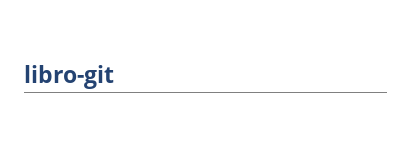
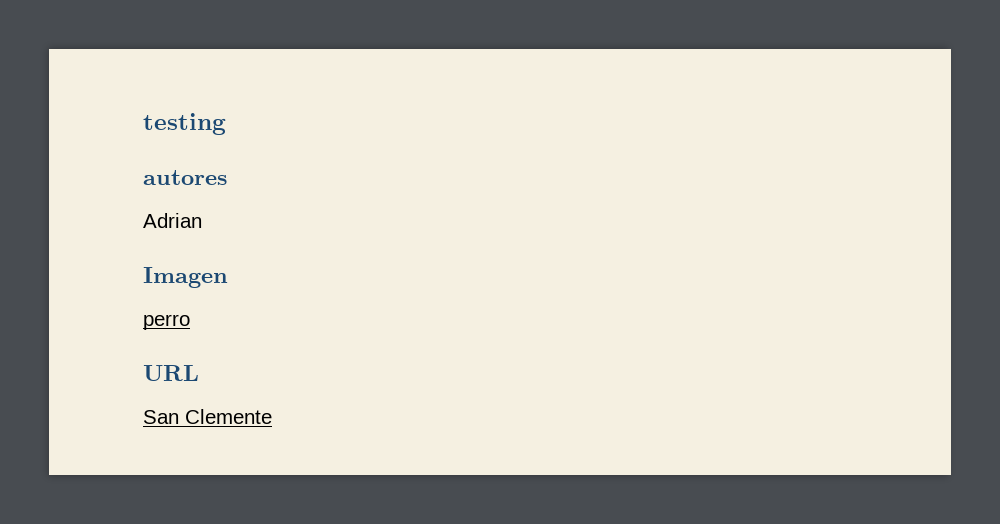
[24,65,114,89] libro-git -> [143,113,226,135] [143,170,227,185] [143,213,202,228] [143,267,228,288] [143,314,190,330] [143,365,199,381] [143,409,272,424] testing // autores // Adrian // Imagen // perro // URL // San Clemente

